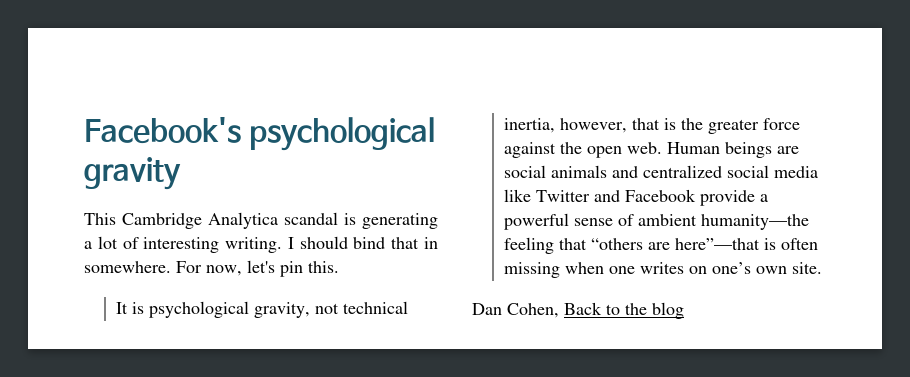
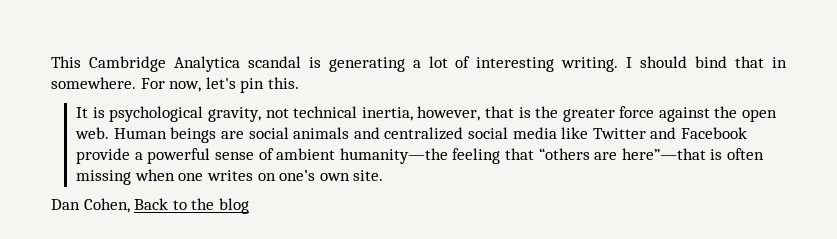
[84,117,436,151] [84,157,181,190] Facebook's psychological gravity // -> (51, 62) none

